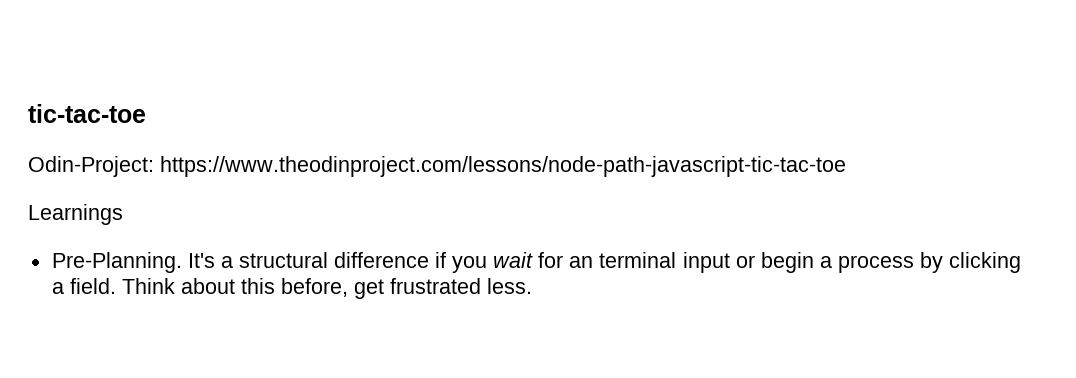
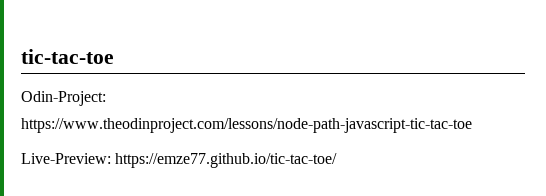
[28,204,123,225] [51,252,1022,273] [51,278,532,299] Learnings // Pre-Planning. It's a structural difference if you wait for an terminal input or begin a process by clicking a field. Think about this before, get frustrated less. -> [21,153,338,168] Live-Preview: https://emze77.github.io/tic-tac-toe/

